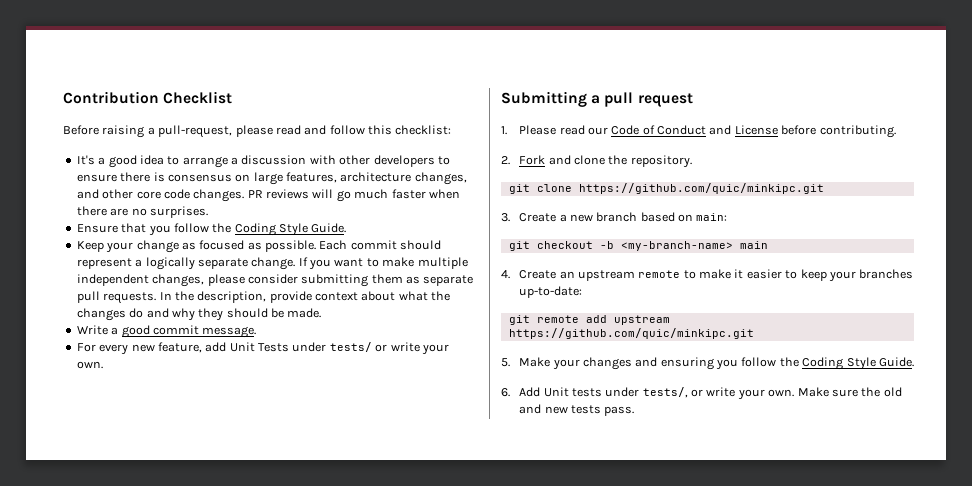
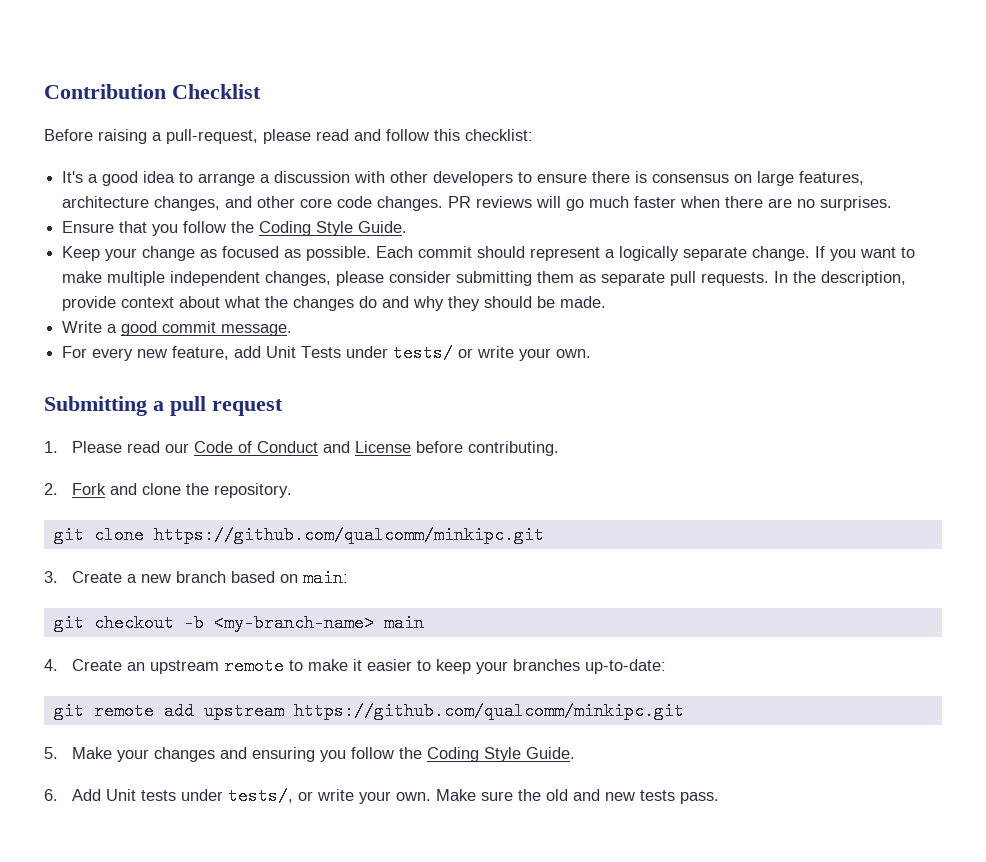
[578,183,824,194] https://github.com/quic/minkipc.git -> [153,526,544,544] https://github.com/qualcomm/minkipc.git
[508,328,754,339] https://github.com/quic/minkipc.git -> [293,702,684,720] https://github.com/qualcomm/minkipc.git

